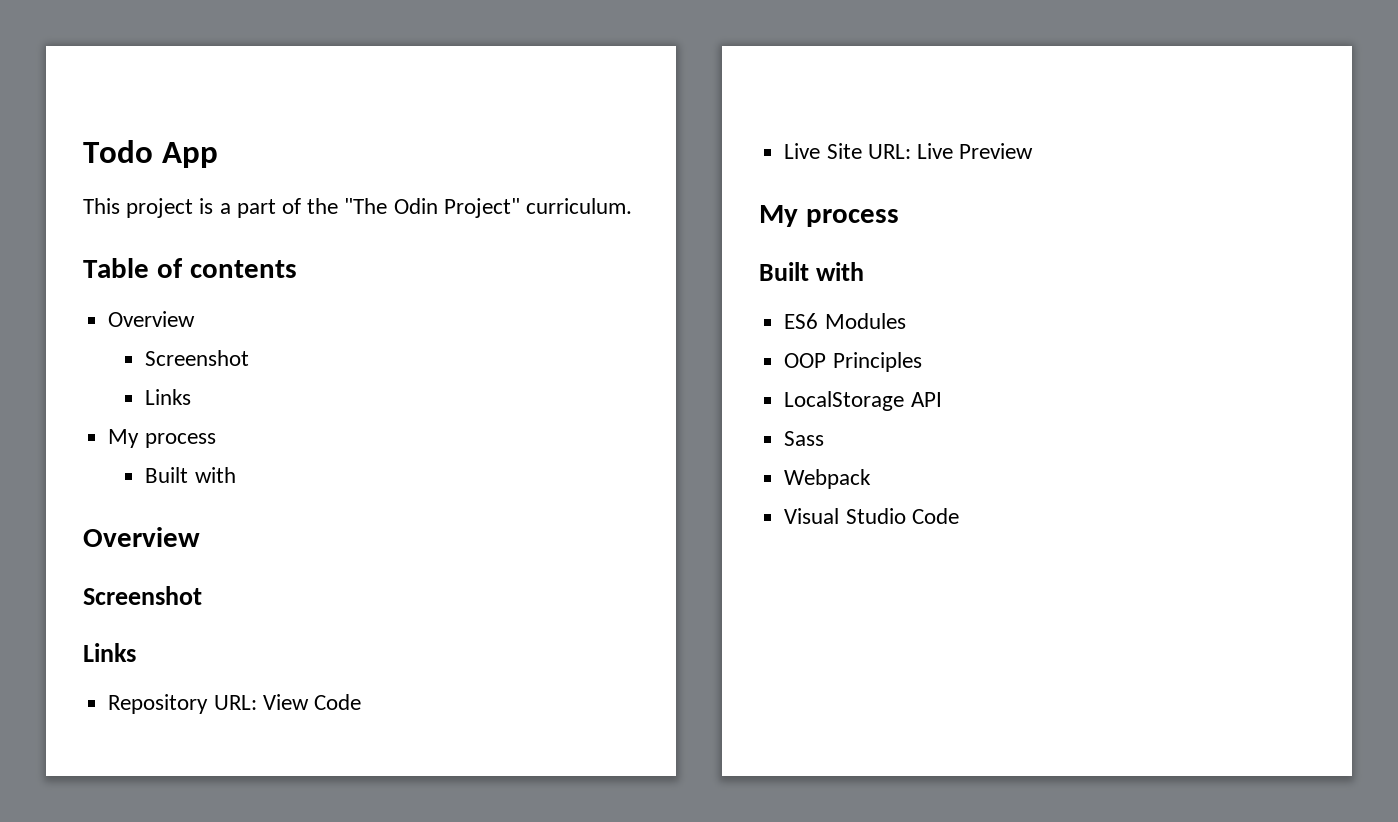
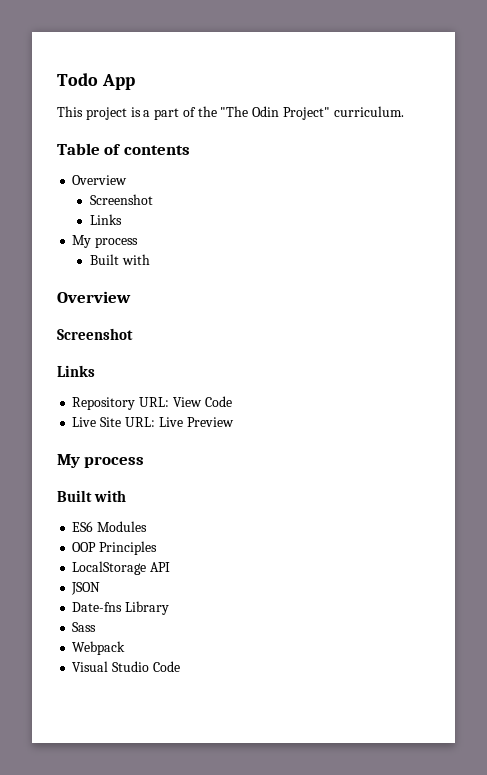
(942, 399) none -> [71,582,101,595] [72,601,170,615] // JSON // Date-fns Library

